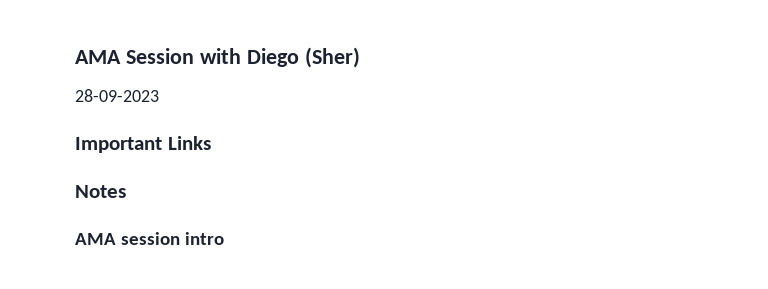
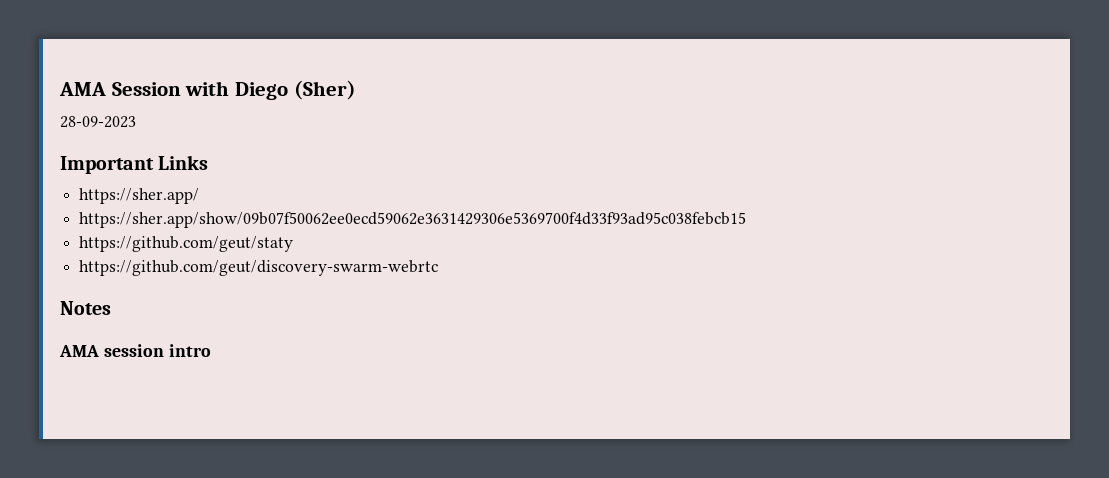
(211, 143) none -> [79,188,200,204] [79,212,747,228] [79,236,294,252] [79,260,439,276] // https://sher.app/ // https://sher.app/show/09b07f50062ee0ecd59062e3631429306e5369700f4d33f93ad95c038febcb15 // https://github.com/geut/staty // https://github.com/geut/discovery-swarm-webrtc

